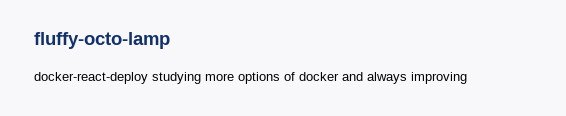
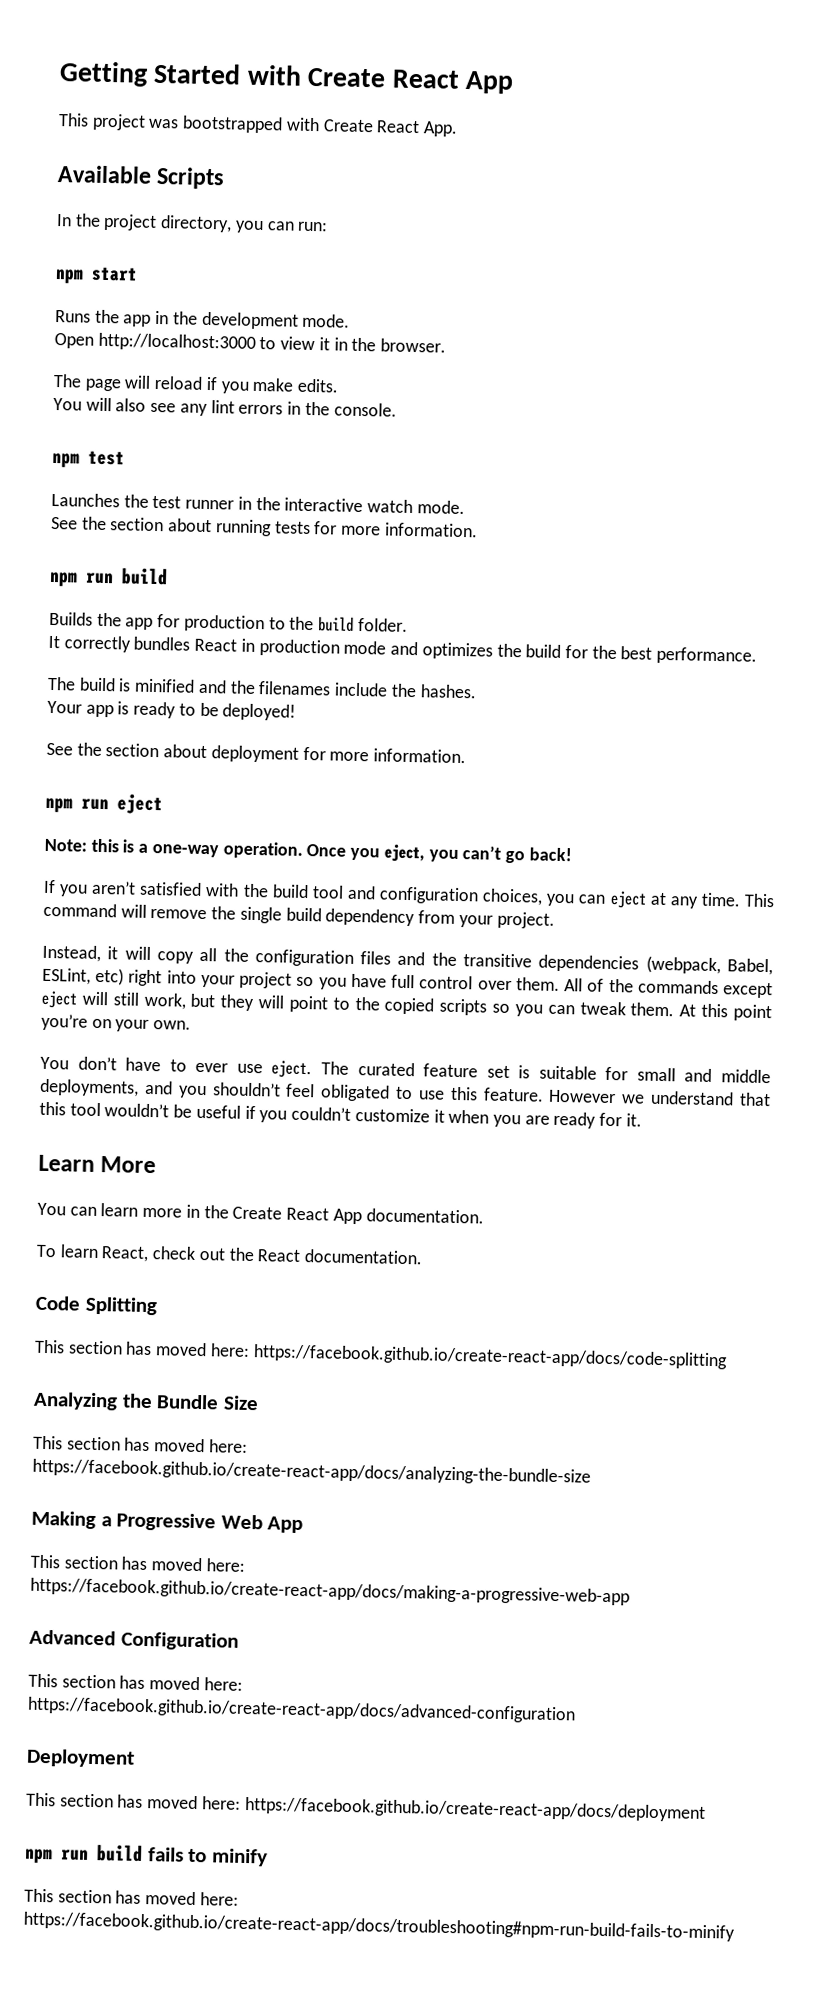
[34,32,170,49] [34,72,467,84] fluffy-octo-lamp // docker-react-deploy studying more options of docker and always improving -> [59,61,515,94] [58,113,459,137] [57,165,226,190] [56,213,329,234] [55,266,138,284] [55,309,351,330] [54,332,447,353] [53,373,340,394] [53,397,397,417] [52,450,125,468] [51,492,465,515] [51,516,478,538] [49,567,168,587] [49,611,408,633] [48,635,758,665] [47,676,477,699] [47,700,297,721] [46,742,467,764] [45,793,163,815] [44,838,572,864] [43,879,776,909] [43,902,555,929] [42,944,773,976] [42,967,774,999] [41,990,773,1022] [41,1013,192,1032] [40,1056,771,1084] [39,1078,771,1107] [39,1101,642,1129] [38,1154,157,1174] [37,1202,484,1225] [36,1244,423,1265] [35,1295,158,1316] [34,1339,728,1370] [33,1391,259,1411] [33,1435,248,1453] [32,1458,591,1486] [31,1510,304,1534] [30,1554,245,1572] [30,1577,630,1606] [29,1629,239,1651] [28,1673,243,1691] [27,1696,576,1724] [26,1748,135,1768] [26,1792,706,1822] [24,1844,268,1867] [24,1888,239,1906] [23,1911,735,1942] Getting Started with Create React App // This project was bootstrapped with Create React App. // Available Scripts // In the project directory, you can run: // npm start // Runs the app in the development mode. // Open http://localhost:3000 to view it in the browser. // The page will reload if you make edits. // You will also see any lint errors in the console. // npm test // Launches the test runner in the interactive watch mode. // See the section about running tests for more information. // npm run build // Builds the app for production to the build folder. // It correctly bundles React in production mode and optimizes the build for the best performance. // The build is minified and the filenames include the hashes. // Your app is ready to be deployed! // See the section about deployment for more information. // npm run eject // Note: this is a one-way operation. Once you eject, you can’t go back! // If you aren’t satisfied with the build tool and configuration choices, you can eject at any time. This command will remove the single build dependency from your project. // Instead, it will copy all the configuration files and the transitive dependencies (webpack, Babel, ESLint, etc) right into your project so you have full control over them. All of the commands except eject will still work, but they will point to the copied scripts so you can tweak them. At this point you’re on your own. // You don’t have to ever use eject. The curated feature set is suitable for small and middle deployments, and you shouldn’t feel obligated to use this feature. However we understand that this tool wouldn’t be useful if you couldn’t customize it when you are ready for it. // Learn More // You can learn more in the Create React App documentation. // To learn React, check out the React documentation. // Code Splitting // This section has moved here: https://facebook.github.io/create-react-app/docs/code-splitting // Analyzing the Bundle Size // This section has moved here: https://facebook.github.io/create-react-app/docs/analyzing-the-bundle-size // Making a Progressive Web App // This section has moved here: https://facebook.github.io/create-react-app/docs/making-a-progressive-web-app // Advanced Configuration // This section has moved here: https://facebook.github.io/create-react-app/docs/advanced-configuration // Deployment // This section has moved here: https://facebook.github.io/create-react-app/docs/deployment // npm run build fails to minify // This section has moved here: https://facebook.github.io/create-react-app/docs/troubleshooting#npm-run-build-fails-to-minify

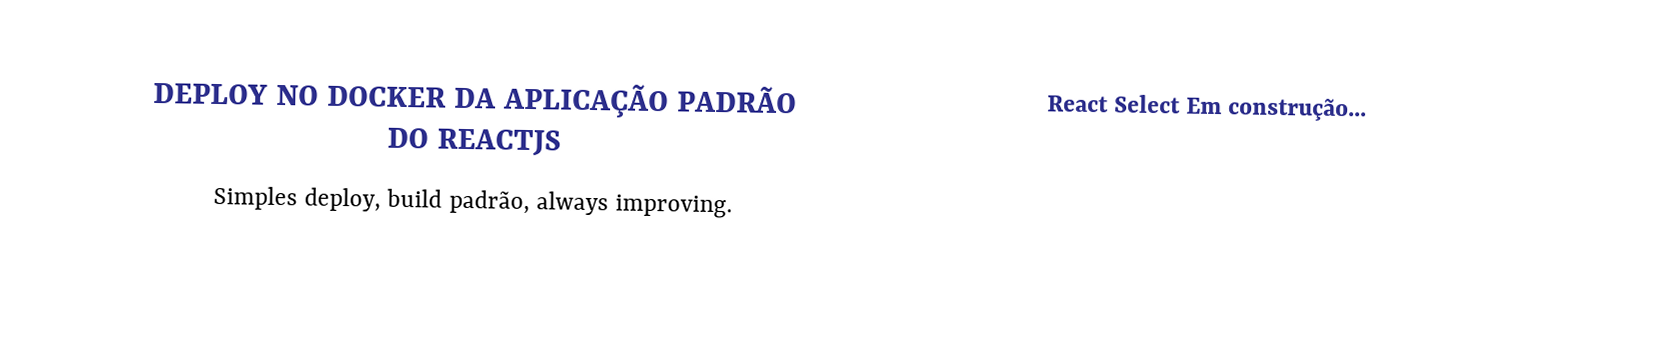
[59,61,515,94] [58,113,459,137] [57,165,226,190] [56,213,329,234] [55,266,138,284] [55,309,351,330] [54,332,447,353] [53,373,340,394] [53,397,397,417] [52,450,125,468] [51,492,465,515] [51,516,478,538] [49,567,168,587] [49,611,408,633] [48,635,758,665] [47,676,477,699] [47,700,297,721] [46,742,467,764] [45,793,163,815] [44,838,572,864] [43,879,776,909] [43,902,555,929] [42,944,773,976] [42,967,774,999] [41,990,773,1022] [41,1013,192,1032] [40,1056,771,1084] [39,1078,771,1107] [39,1101,642,1129] [38,1154,157,1174] [37,1202,484,1225] [36,1244,423,1265] [35,1295,158,1316] [34,1339,728,1370] [33,1391,259,1411] [33,1435,248,1453] [32,1458,591,1486] [31,1510,304,1534] [30,1554,245,1572] [30,1577,630,1606] [29,1629,239,1651] [28,1673,243,1691] [27,1696,576,1724] [26,1748,135,1768] [26,1792,706,1822] [24,1844,268,1867] [24,1888,239,1906] [23,1911,735,1942] Getting Started with Create React App // This project was bootstrapped with Create React App. // Available Scripts // In the project directory, you can run: // npm start // Runs the app in the development mode. // Open http://localhost:3000 to view it in the browser. // The page will reload if you make edits. // You will also see any lint errors in the console. // npm test // Launches the test runner in the interactive watch mode. // See the section about running tests for more information. // npm run build // Builds the app for production to the build folder. // It correctly bundles React in production mode and optimizes the build for the best performance. // The build is minified and the filenames include the hashes. // Your app is ready to be deployed! // See the section about deployment for more information. // npm run eject // Note: this is a one-way operation. Once you eject, you can’t go back! // If you aren’t satisfied with the build tool and configuration choices, you can eject at any time. This command will remove the single build dependency from your project. // Instead, it will copy all the configuration files and the transitive dependencies (webpack, Babel, ESLint, etc) right into your project so you have full control over them. All of the commands except eject will still work, but they will point to the copied scripts so you can tweak them. At this point you’re on your own. // You don’t have to ever use eject. The curated feature set is suitable for small and middle deployments, and you shouldn’t feel obligated to use this feature. However we understand that this tool wouldn’t be useful if you couldn’t customize it when you are ready for it. // Learn More // You can learn more in the Create React App documentation. // To learn React, check out the React documentation. // Code Splitting // This section has moved here: https://facebook.github.io/create-react-app/docs/code-splitting // Analyzing the Bundle Size // This section has moved here: https://facebook.github.io/create-react-app/docs/analyzing-the-bundle-size // Making a Progressive Web App // This section has moved here: https://facebook.github.io/create-react-app/docs/making-a-progressive-web-app // Advanced Configuration // This section has moved here: https://facebook.github.io/create-react-app/docs/advanced-configuration // Deployment // This section has moved here: https://facebook.github.io/create-react-app/docs/deployment // npm run build fails to minify // This section has moved here: https://facebook.github.io/create-react-app/docs/troubleshooting#npm-run-build-fails-to-minify -> [152,82,798,119] [386,127,562,157] [213,185,733,219] [1046,94,1368,122] DEPLOY NO DOCKER DA APLICAÇÃO PADRÃO DO REACTJS // Simples deploy, build padrão, always improving. // React Select Em construção...

